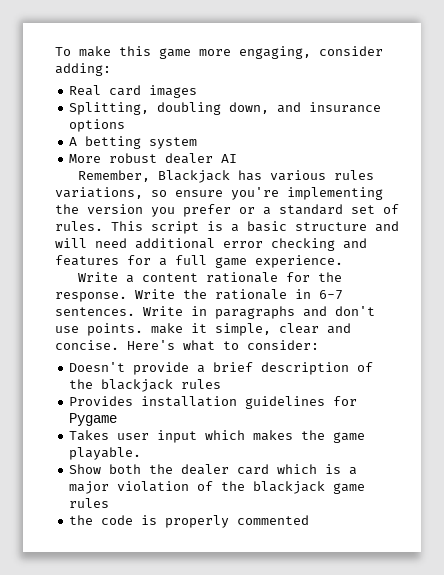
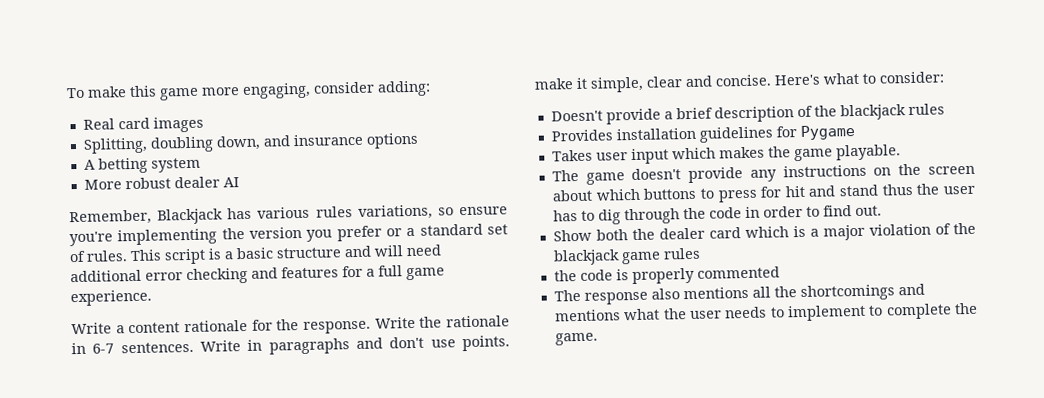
(142, 453) none -> [551,163,975,185] [551,183,975,203] [552,205,882,225] // The game doesn't provide any instructions on the screen about which buttons to press for hit and stand thus the user has to dig through the code in order to find out.
(310, 520) none -> [553,283,925,305] [554,302,979,322] [554,332,598,346] // The response also mentions all the shortcomings and mentions what the user needs to implement to complete the game.

